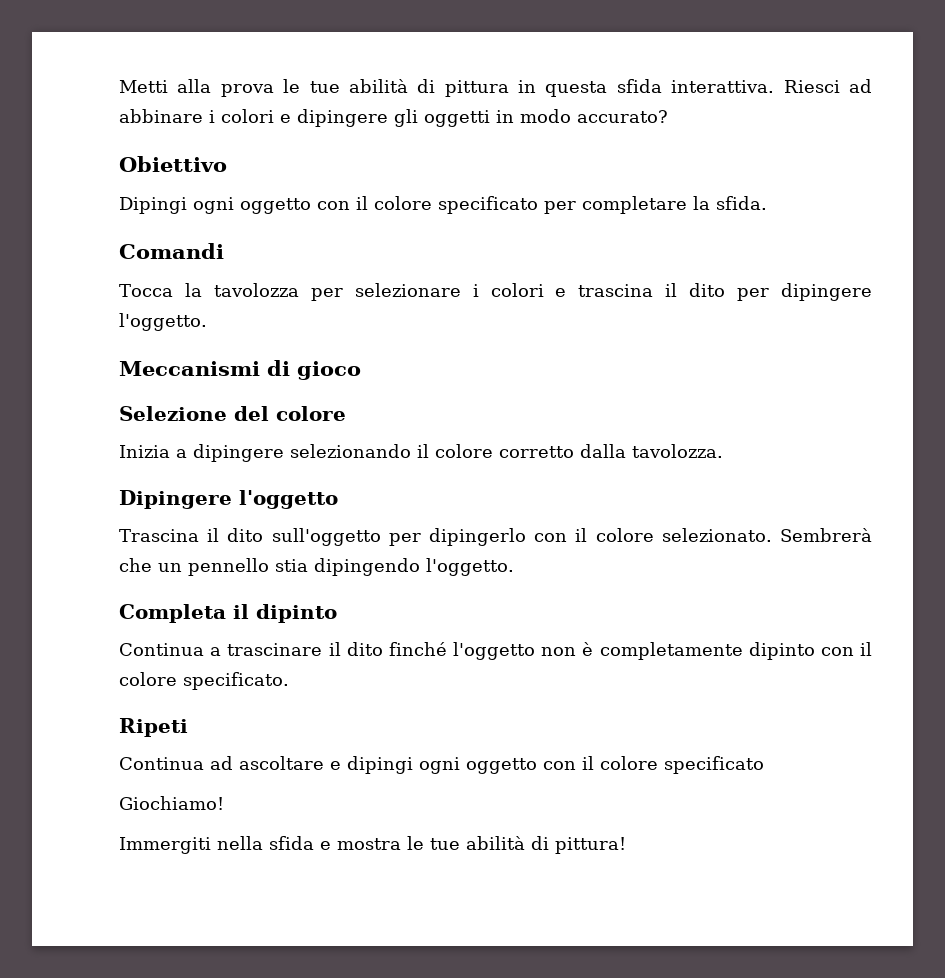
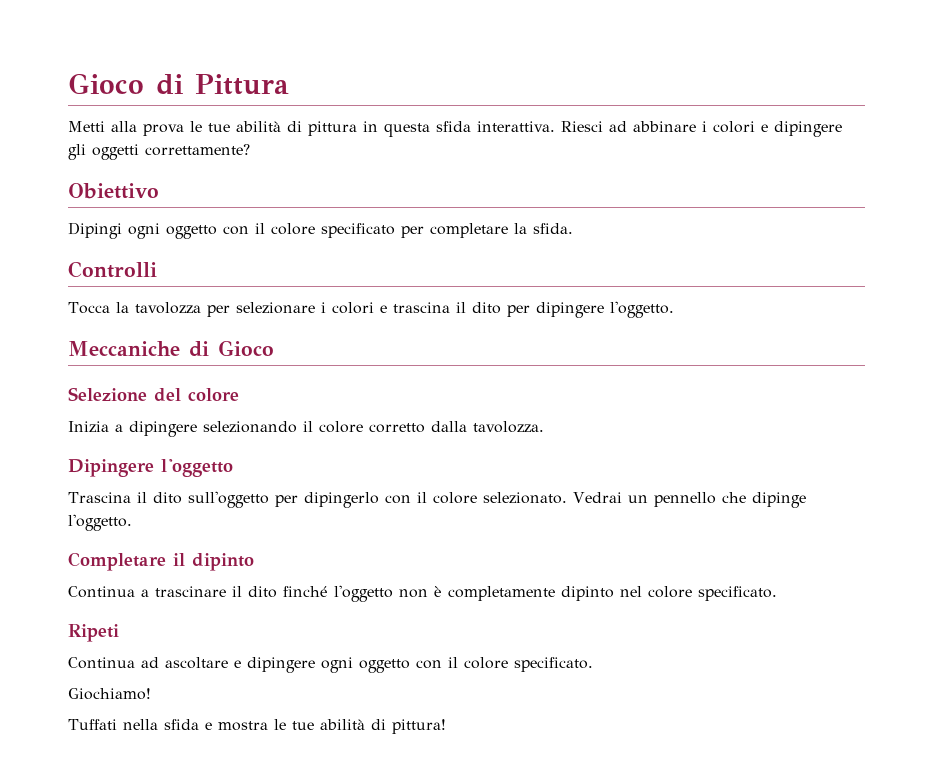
(119, 86) none -> [68,73,289,95] Gioco di Pittura //
[496,109,668,123] in modo accurato? -> [145,144,250,156] correttamente?
[119,243,224,259] Comandi -> [68,261,157,278] Controlli
[119,360,361,380] Meccanismi di gioco -> [68,340,274,357] Meccaniche di Gioco
[780,528,872,542] [119,558,514,576] [119,604,226,623] Sembrerà che un pennello stia dipingendo l'oggetto. // Completa -> [572,492,806,508] [68,514,132,531] [68,552,166,571] Vedrai un pennello che dipinge l'oggetto. // Completare
[820,642,872,656] con il -> [620,586,642,597] nel
[347,756,764,774] dipingi ogni oggetto con il colore specificato -> [247,657,593,673] dipingere ogni oggetto con il colore specificato.
[119,837,211,854] Immergiti -> [68,719,117,730] Tuffati

